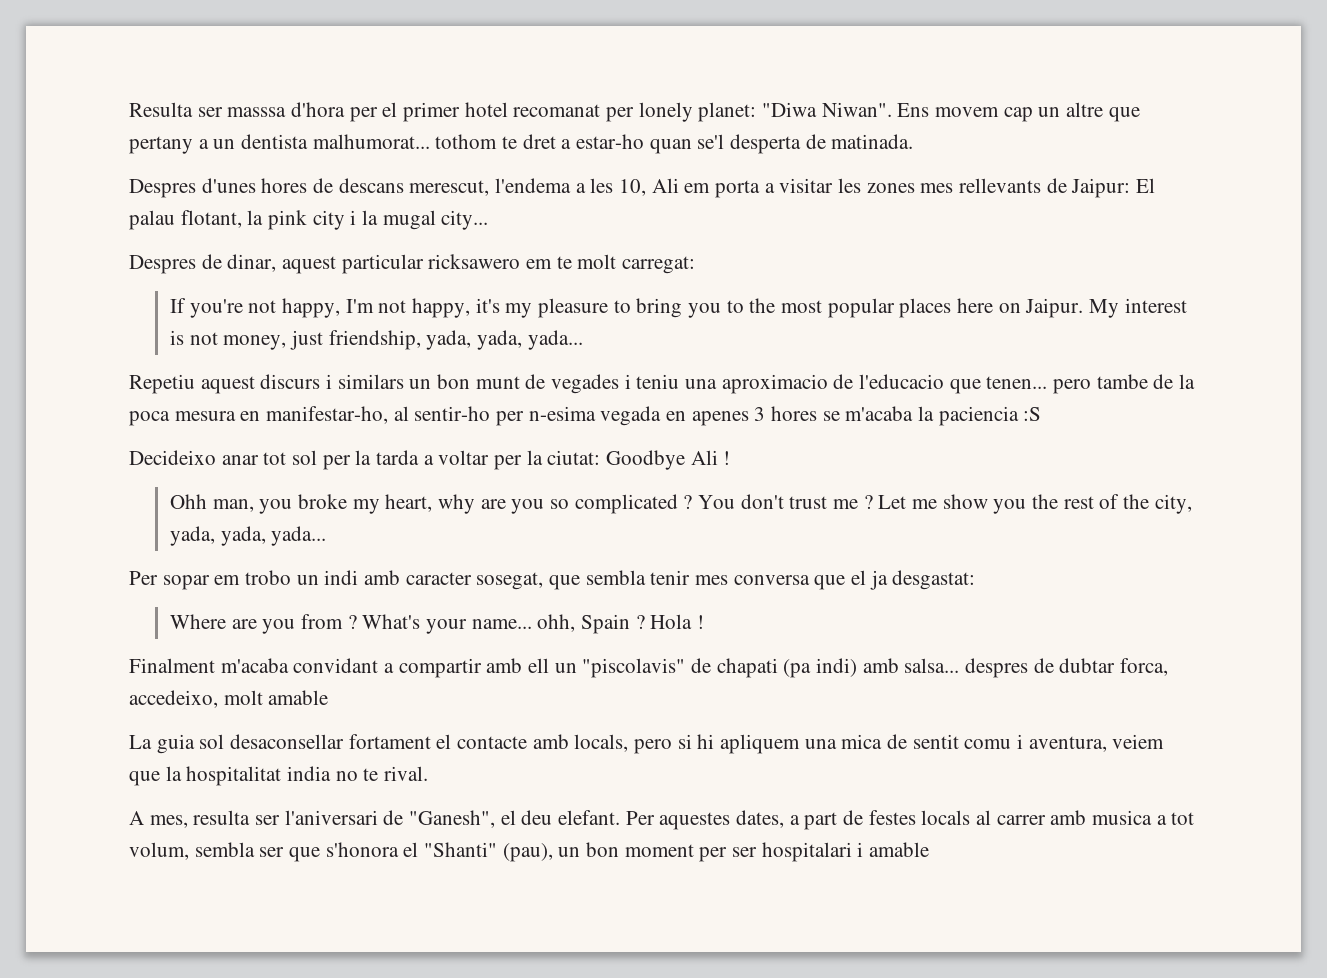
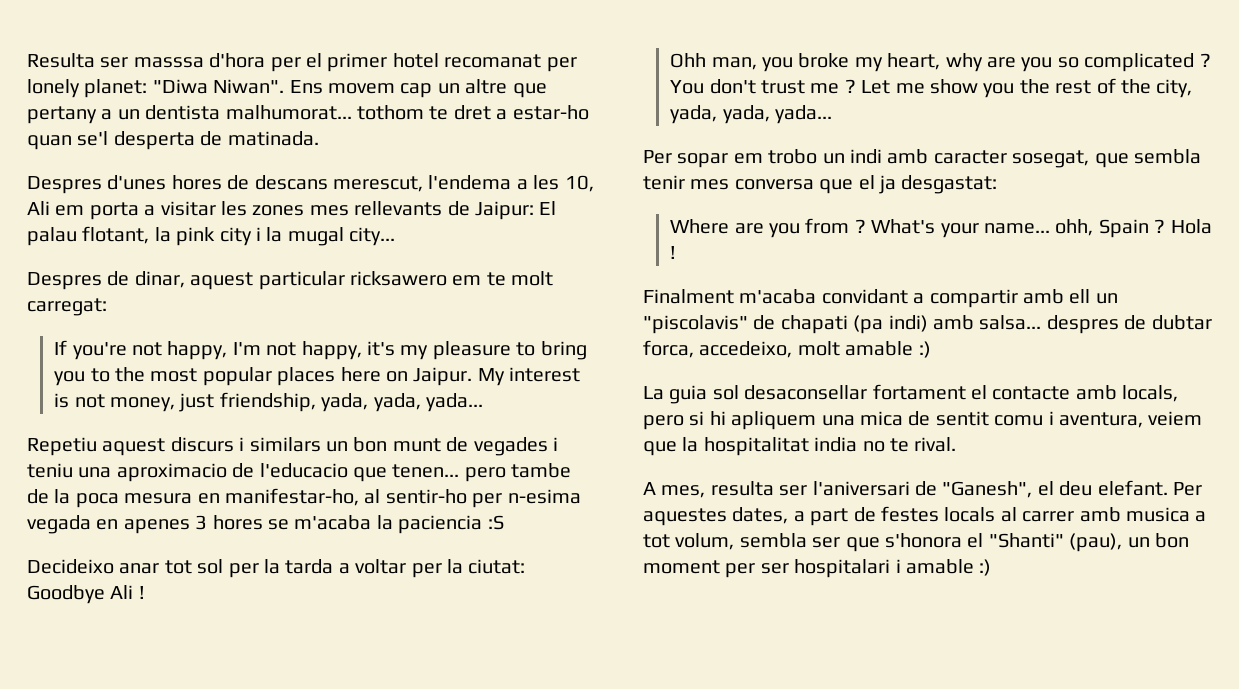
(329, 697) none -> [918,341,931,358] :)
(930, 849) none -> [979,559,992,576] :)

